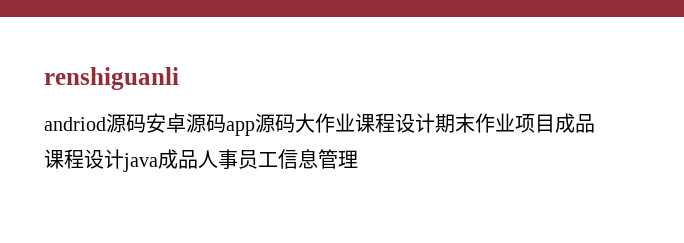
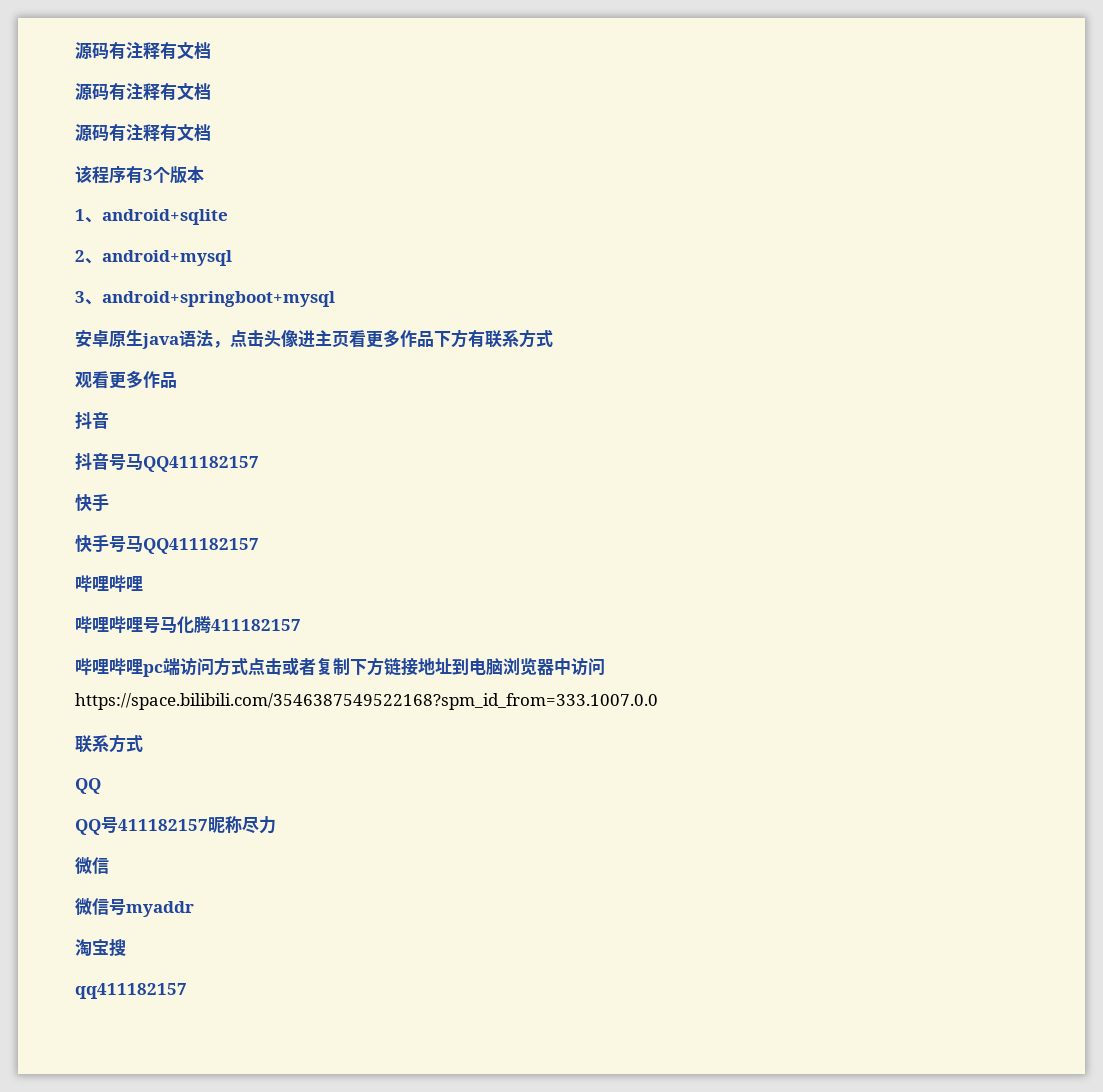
[44,67,179,90] [44,113,595,136] [44,149,358,172] renshiguanli // andriod源码安卓源码app源码大作业课程设计期末作业项目成品课程设计java成品人事员工信息管理 -> [75,42,211,60] [75,83,211,101] [75,124,211,142] [75,165,204,184] [75,209,228,225] [75,250,232,266] [75,291,335,307] [75,329,553,349] [75,370,177,389] [75,411,109,429] [75,452,259,472] [75,493,109,512] [75,534,259,554] [75,575,143,592] [75,616,301,634] [75,657,605,677] [75,693,658,710] [75,734,143,753] [75,778,101,794] [75,816,276,835] [75,857,109,874] [75,898,194,917] [75,939,126,956] [75,983,187,999] 源码有注释有文档 // 源码有注释有文档 // 源码有注释有文档 // 该程序有3个版本 // 1、android+sqlite // 2、android+mysql // 3、android+springboot+mysql // 安卓原生java语法，点击头像进主页看更多作品下方有联系方式 // 观看更多作品 // 抖音 // 抖音号马QQ411182157 // 快手 // 快手号马QQ411182157 // 哔哩哔哩 // 哔哩哔哩号马化腾411182157 // 哔哩哔哩pc端访问方式点击或者复制下方链接地址到电脑浏览器中访问 // https://space.bilibili.com/3546387549522168?spm_id_from=333.1007.0.0 // 联系方式 // QQ // QQ号411182157昵称尽力 // 微信 // 微信号myaddr // 淘宝搜 // qq411182157

